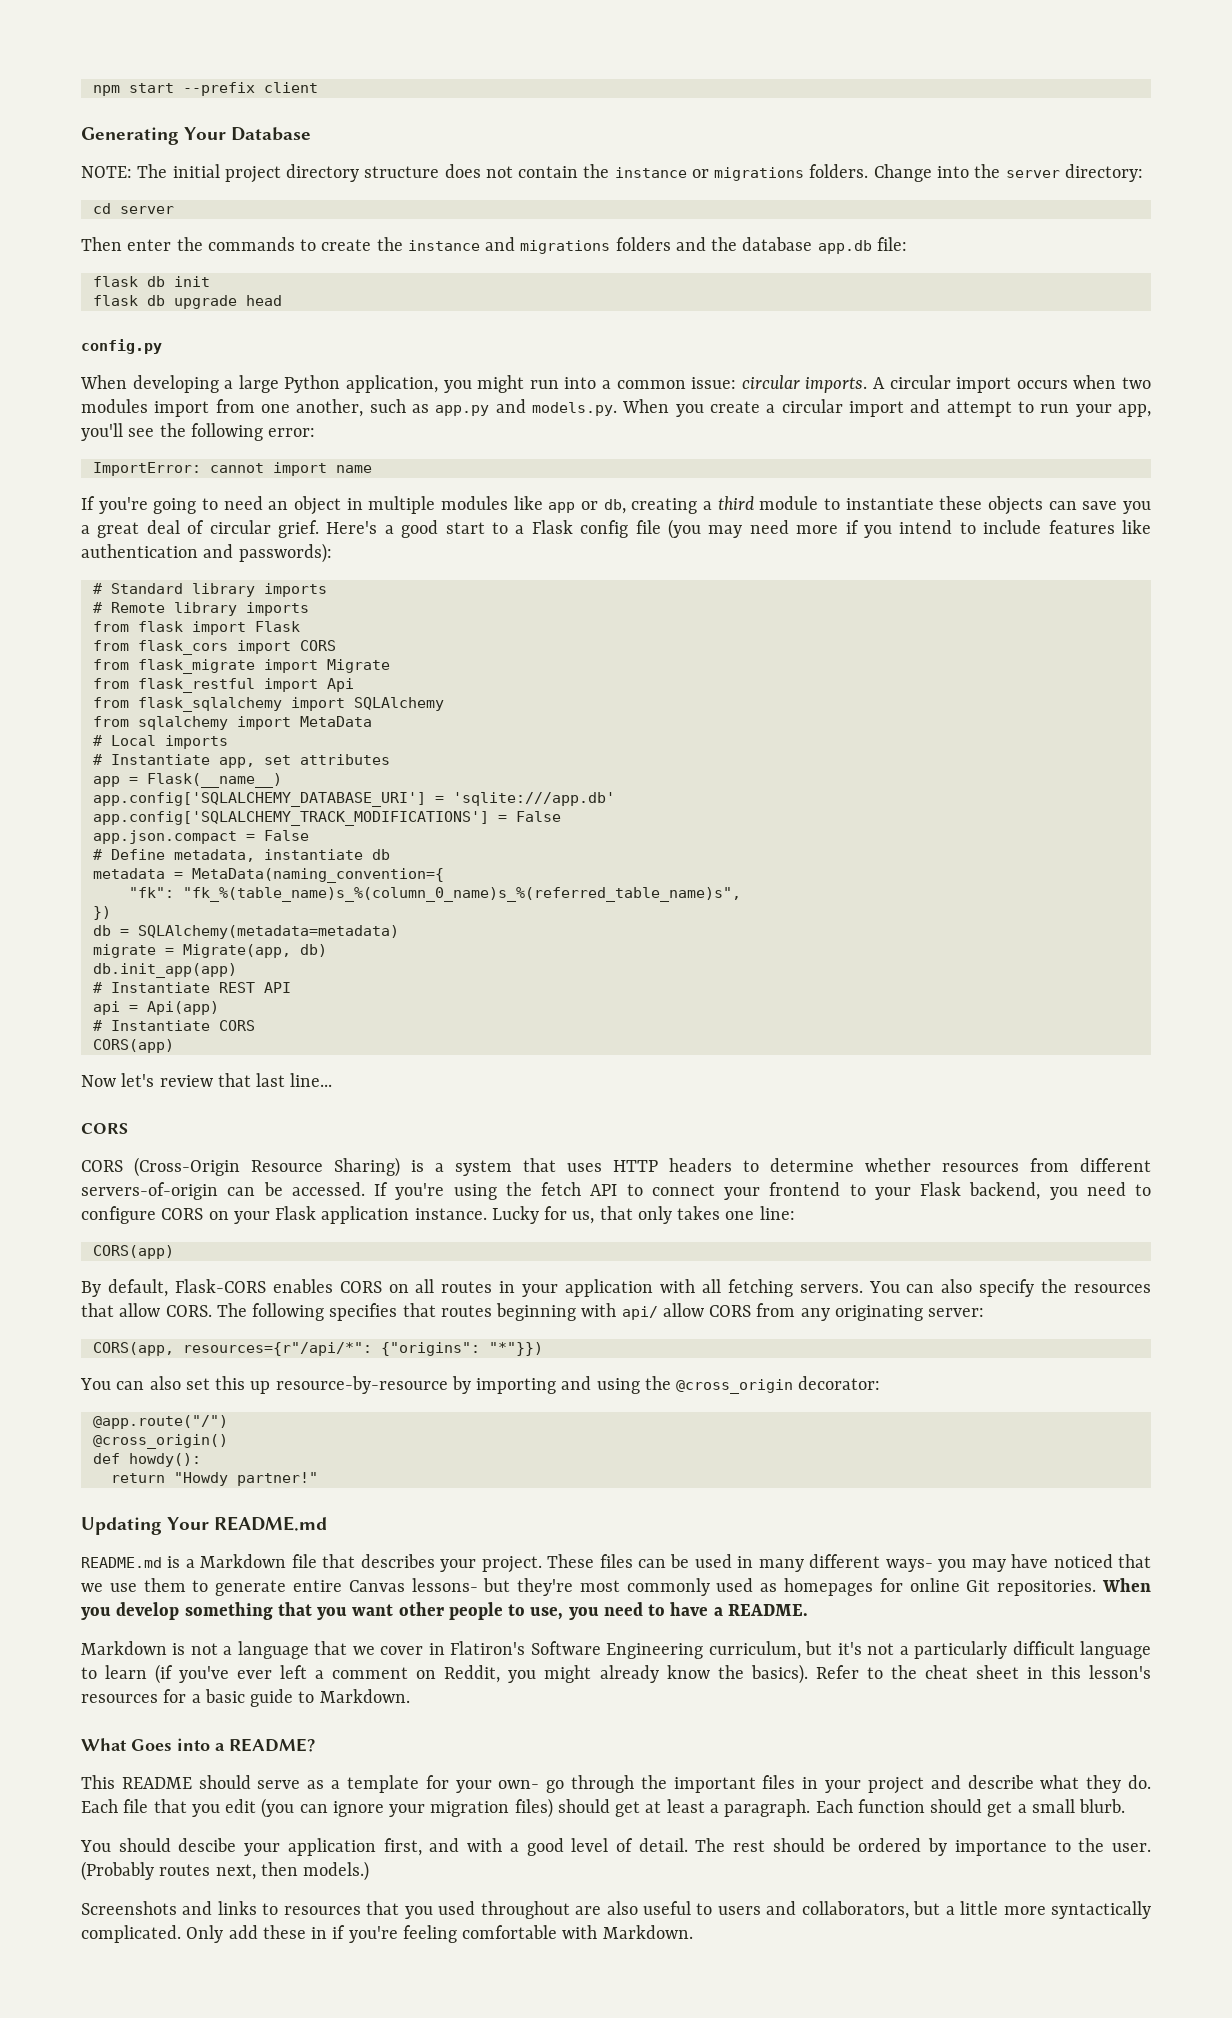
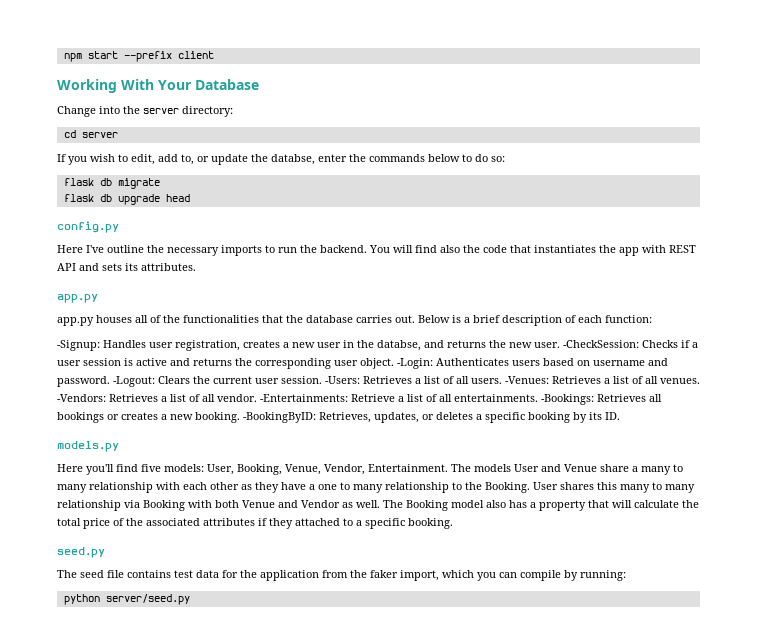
[81,127,179,145] Generating -> [57,79,154,93] Working With
[81,164,869,183] NOTE: The initial project directory structure does not contain the instance or migrations folders. -> (259, 84) none
[81,237,907,254] [92,276,210,287] Then enter the commands to create the instance and migrations folders and the database app.db file: // flask db init -> [57,154,505,165] [63,178,160,189] If you wish to edit, add to, or update the databse, enter the commands below to do so: // flask db migrate
[80,375,1152,393] [81,399,1152,417] [81,423,316,441] [92,462,372,476] [81,496,1151,515] [81,519,1151,539] [81,543,332,563] [92,583,327,597] [92,602,309,616] [92,621,300,635] [92,640,336,655] [92,659,390,674] [92,678,354,693] [92,697,444,712] [92,716,372,730] [92,735,228,749] [92,754,390,768] [92,773,282,788] [92,792,615,807] [92,811,561,826] [92,830,309,844] [92,849,390,862] [92,868,444,883] [128,887,741,902] [92,906,111,920] [92,925,399,939] [92,944,327,958] [92,963,237,978] [92,982,291,993] [92,1001,219,1015] [92,1020,255,1031] [92,1039,174,1053] [81,1073,333,1087] [81,1123,128,1134] [81,1157,1151,1177] [81,1182,1151,1200] [81,1206,795,1224] [92,1245,174,1259] [81,1279,1151,1297] [81,1303,985,1321] [92,1342,543,1356] [80,1376,881,1394] [92,1415,228,1429] [92,1434,228,1449] [92,1453,201,1467] [110,1472,318,1486] [81,1516,328,1535] [81,1554,1152,1573] [81,1578,1151,1596] [81,1602,808,1620] [81,1641,1152,1659] [81,1664,1152,1684] [81,1689,410,1707] [81,1738,315,1752] [81,1775,1152,1794] [81,1798,1126,1818] [80,1838,1152,1856] [81,1861,370,1881] [81,1901,1152,1919] [81,1925,693,1943] When developing a large Python application, you might run into a common issue: circular imports. A circular import occurs when two modules import from one another, such as app.py and models.py. When you create a circular import and attempt to run your app, you'll see the following error: // ImportError: cannot import name // If you're going to need an object in multiple modules like app or db, creating a third module to instantiate these objects can save you a great deal of circular grief. Here's a good start to a Flask config file (you may need more if you intend to include features like authentication and passwords): // # Standard library imports // # Remote library imports // from flask import Flask // from flask_cors import CORS // from flask_migrate import Migrate // from flask_restful import Api // from flask_sqlalchemy import SQLAlchemy // from sqlalchemy import MetaData // # Local imports // # Instantiate app, set attributes // app = Flask(__name__) // app.config['SQLALCHEMY_DATABASE_URI'] = 'sqlite:///app.db' // app.config['SQLALCHEMY_TRACK_MODIFICATIONS'] = False // app.json.compact = False // # Define metadata, instantiate db // metadata = MetaData(naming_convention={ // "fk": "fk_%(table_name)s_%(column_0_name)s_%(referred_table_name)s", // }) // db = SQLAlchemy(metadata=metadata) // migrate = Migrate(app, db) // db.init_app(app) // # Instantiate REST API // api = Api(app) // # Instantiate CORS // CORS(app) // Now let's review that last line... // CORS // CORS (Cross-Origin Resource Sharing) is a system that uses HTTP headers to determine whether resources from different servers-of-origin can be accessed. If you're using the fetch API to connect your frontend to your Flask backend, you need to configure CORS on your Flask application instance. Lucky for us, that only takes one line: // CORS(app) // By default, Flask-CORS enables CORS on all routes in your application with all fetching servers. You can also specify the resources that allow CORS. The following specifies that routes beginning with api/ allow CORS from any originating server: // CORS(app, resources={r"/api/*": {"origins": "*"}}) // You can also set this up resource-by-resource by importing and using the @cross_origin decorator: // @app.route("/") // @cross_origin() // def howdy(): // return "Howdy partner!" // Updating Your README.md // README.md is a Markdown file that describes your project. These files can be used in many different ways- you may have noticed that we use them to generate entire Canvas lessons- but they're most commonly used as homepages for online Git repositories. When you develop something that you want other people to use, you need to have a README. // Markdown is not a language that we cover in Flatiron's Software Engineering curriculum, but it's not a particularly difficult language to learn (if you've ever left a comment on Reddit, you might already know the basics). Refer to the cheat sheet in this lesson's resources for a basic guide to Markdown. // What Goes into a README? // This README should serve as a template for your own- go through the important files in your project and describe what they do. Each file that you edit (you can ignore your migration files) should get at least a paragraph. Each function should get a small blurb. // You should descibe your application first, and with a good level of detail. The rest should be ordered by importance to the user. (Probably routes next, then models.) // Screenshots and links to resources that you used throughout are also useful to users and collaborators, but a little more syntactically complicated. Only add these in if you're feeling comfortable with Markdown. -> [57,245,696,256] [57,263,196,271] [57,294,98,303] [57,315,652,326] [57,340,698,351] [57,358,668,369] [57,376,700,387] [57,394,662,405] [57,412,620,423] [57,441,119,452] [57,464,683,475] [57,482,695,493] [57,500,699,511] [57,518,453,529] [57,547,105,558] [57,570,626,581] [63,594,190,605] Here I've outline the necessary imports to run the backend. You will find also the code that instantiates the app with REST API and sets its attributes. // app.py // app.py houses all of the functionalities that the database carries out. Below is a brief description of each function: // -Signup: Handles user registration, creates a new user in the databse, and returns the new user. -CheckSession: Checks if a user session is active and returns the corresponding user object. -Login: Authenticates users based on username and password. -Logout: Clears the current user session. -Users: Retrieves a list of all users. -Venues: Retrieves a list of all venues. -Vendors: Retrieves a list of all vendor. -Entertainments: Retrieve a list of all entertainments. -Bookings: Retrieves all bookings or creates a new booking. -BookingByID: Retrieves, updates, or deletes a specific booking by its ID. // models.py // Here you'll find five models: User, Booking, Venue, Vendor, Entertainment. The models User and Venue share a many to many relationship with each other as they have a one to many relationship to the Booking. User shares this many to many relationship via Booking with both Venue and Vendor as well. The Booking model also has a property that will calculate the total price of the associated attributes if they attached to a specific booking. // seed.py // The seed file contains test data for the application from the faker import, which you can compile by running: // python server/seed.py

